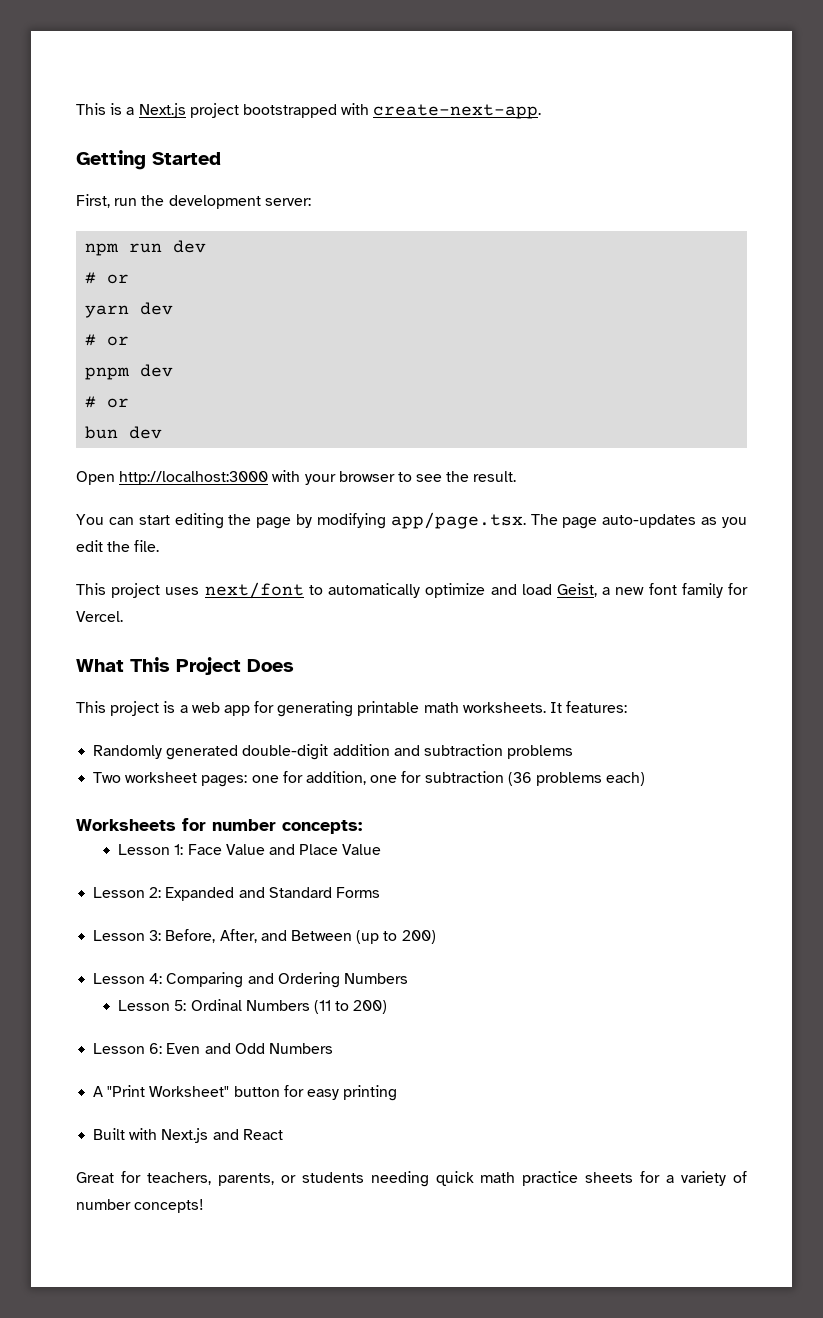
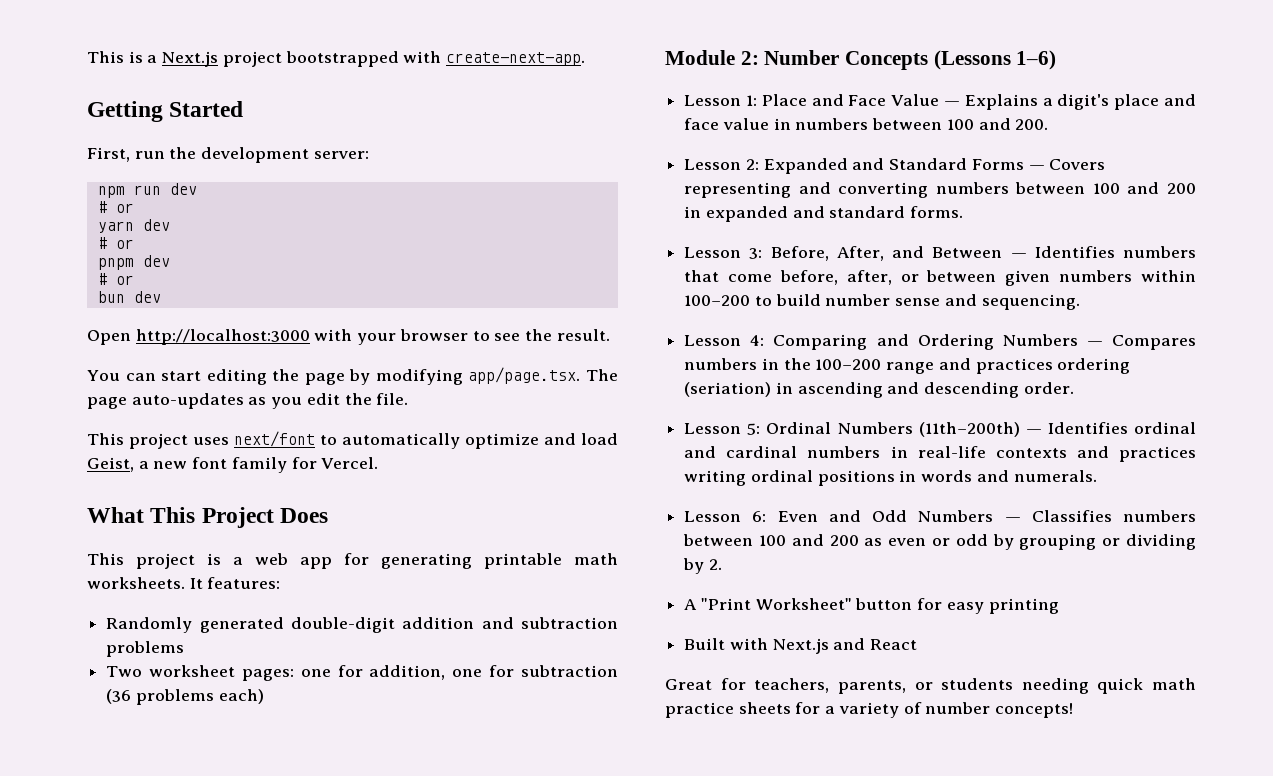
[76,818,362,834] [118,844,382,855] Worksheets for number concepts: // Lesson 1: Face Value and Place Value -> [665,50,1057,70] [684,94,1196,110] [684,118,1049,130] Module 2: Number Concepts (Lessons 1–6) // Lesson 1: Place and Face Value — Explains a digit's place and face value in numbers between 100 and 200.
(380, 892) none -> [1028,159,1106,170] [684,182,1196,198] [684,206,964,222] — Covers representing and converting numbers between 100 and 200 in expanded and standard forms.
[356,930,436,944] (up to 200) -> [1010,246,1196,258] [684,270,1196,286] [684,294,1080,310] — Identifies numbers that come before, after, or between given numbers within 100–200 to build number sense and sequencing.
[118,999,388,1014] // Lesson 5: Ordinal Numbers (11 to 200) -> [1086,335,1196,350] [684,358,1131,374] [684,382,1074,398] [684,422,1196,437] [684,446,1196,462] [684,470,1097,486] — Compares numbers in the 100–200 range and practices ordering (seriation) in ascending and descending order. // Lesson 5: Ordinal Numbers (11th–200th) — Identifies ordinal and cardinal numbers in real-life contexts and practices writing ordinal positions in words and numerals.
(333, 1048) none -> [1004,510,1196,522] [683,534,1196,550] [683,558,722,574] — Classifies numbers between 100 and 200 as even or odd by grouping or dividing by 2.

